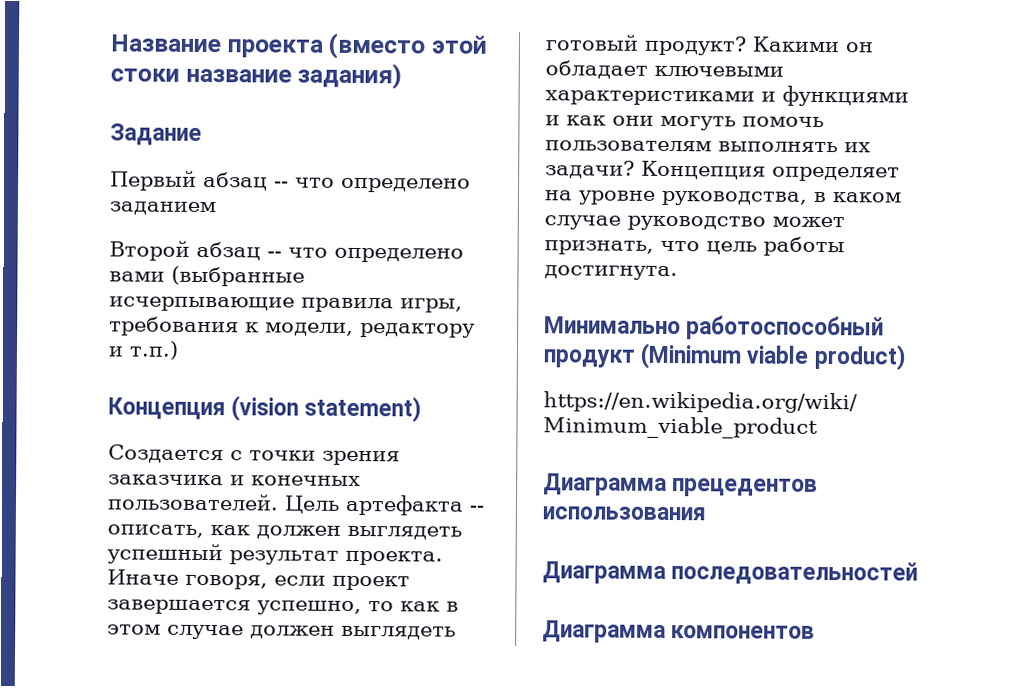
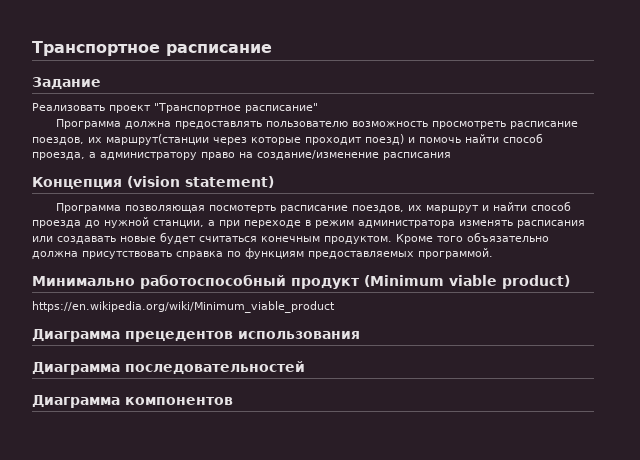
[110,32,488,60] [110,62,403,90] [110,123,202,146] [109,170,471,193] [109,201,216,216] [109,240,464,263] [109,265,305,287] [109,296,463,313] [109,316,476,338] [108,340,179,360] [108,395,423,423] [108,444,400,466] [108,474,361,487] [107,493,484,516] [107,524,462,540] [107,543,443,566] [107,569,410,591] [107,599,459,616] [107,624,456,640] [545,34,873,56] [545,60,784,79] [545,85,909,107] [545,115,824,131] [545,140,871,153] [545,160,900,182] [544,190,902,206] [544,215,845,231] [544,236,845,257] [544,265,678,281] Название проекта (вместо этой стоки название задания) // Задание // Первый абзац -- что определено заданием // Второй абзац -- что определено вами (выбранные исчерпывающие правила игры, требования к модели, редактору и т.п.) // Концепция (vision statement) // Создается с точки зрения заказчика и конечных пользователей. Цель артефакта -- описать, как должен выглядеть успешный результат проекта. Иначе говоря, если проект завершается успешно, то как в этом случае должен выглядеть готовый продукт? Какими он обладает ключевыми характеристиками и функциями и как они могуть помочь пользователям выполнять их задачи? Концепция определяет на уровне руководства, в каком случае руководство может признать, что цель работы достигнута. -> [32,41,272,56] [32,77,101,89] [32,103,318,113] [56,119,579,129] [32,133,543,145] [32,150,451,160] [32,176,274,189] [56,201,572,213] [32,217,585,228] [32,232,549,244] [32,248,493,259] Транспортное расписание // Задание // Реализовать проект "Транспортное расписание" // Программа должна предоставлять пользователю возможность просмотреть расписание поездов, их маршрут(станции через которые проходит поезд) и помочь найти способ проезда, а администратору право на создание/изменение расписания // Концепция (vision statement) // Программа позволяющая посмотерть расписание поездов, их маршрут и найти способ проезда до нужной станции, а при переходе в режим администратора изменять расписания или создавать новые будет считаться конечным продуктом. Кроме того объязательно должна присутствовать справка по функциям предоставляемых программой.

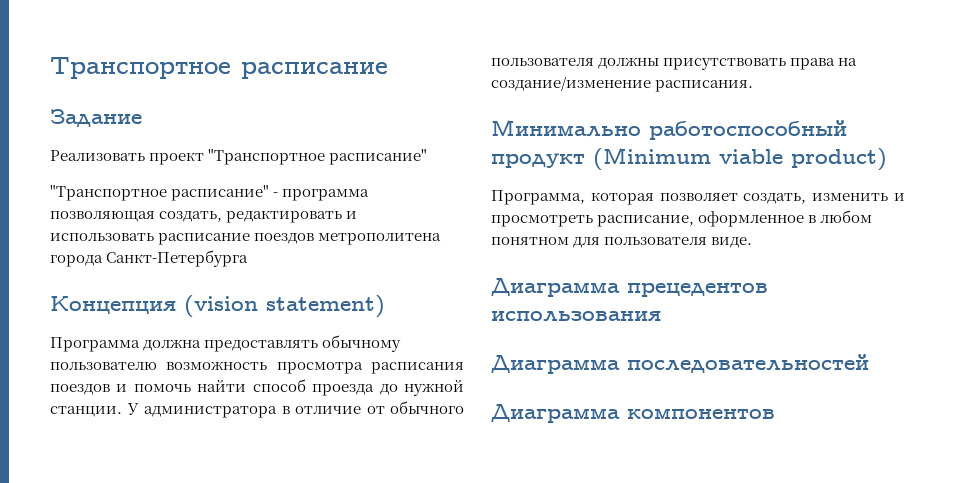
[56,119,579,129] [32,133,543,145] [32,150,451,160] [32,176,274,189] [56,203,490,213] Программа должна предоставлять пользователю возможность просмотреть расписание поездов, их маршрут(станции через которые проходит поезд) и помочь найти способ проезда, а администратору право на создание/изменение расписания // Концепция (vision statement) // Программа позволяющая посмотерть расписание поездов, их маршрут и -> [50,185,370,201] [50,210,358,223] [50,233,442,245] [50,250,249,267] [50,295,385,318] [50,335,402,352] [50,361,464,374] [50,384,191,395] "Транспортное расписание" - программа позволяющая создать, редактировать и использовать расписание поездов метрополитена города Санкт-Петербурга // Концепция (vision statement) // Программа должна предоставлять обычному пользователю возможность просмотра расписания поездов и помочь
[153,220,585,228] [32,232,549,244] [32,248,493,259] станции, а при переходе в режим администратора изменять расписания или создавать новые будет считаться конечным продуктом. Кроме того объязательно должна присутствовать справка по функциям предоставляемых программой. -> [50,401,464,418] [491,57,858,70] [491,76,754,92] станции. У администратора в отличие от обычного пользователя должны присутствовать права на создание/изменение расписания.
[32,301,335,313] https://en.wikipedia.org/wiki/Minimum_viable_product -> [491,190,905,205] [491,210,873,227] [491,237,753,248] Программа, которая позволяет создать, изменить и просмотреть расписание, оформленное в любом понятном для пользователя виде.

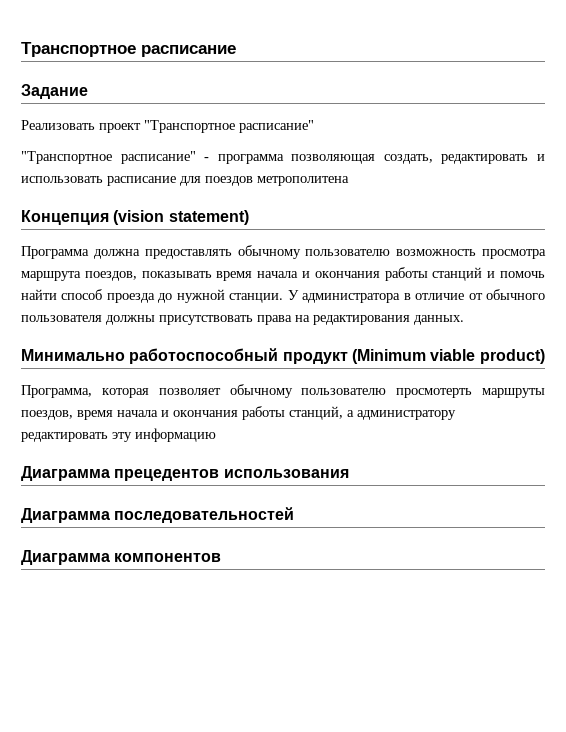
(251, 239) none -> [180,176,201,186] для
[50,250,249,267] города Санкт-Петербурга -> (349, 181) none
[371,362,464,374] [50,384,110,395] расписания поездов -> [21,267,483,281] маршрута поездов, показывать время начала и окончания работы станций
[491,76,754,92] создание/изменение расписания. -> [313,315,464,325] редактирования данных.
[743,193,905,204] [491,210,873,227] [491,237,753,248] создать, изменить и просмотреть расписание, оформленное в любом понятном для пользователя виде. -> [229,384,545,398] [21,406,456,420] [21,428,216,442] обычному пользователю просмотерть маршруты поездов, время начала и окончания работы станций, а администратору редактировать эту информацию

